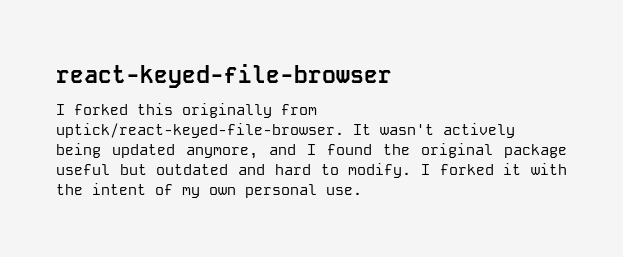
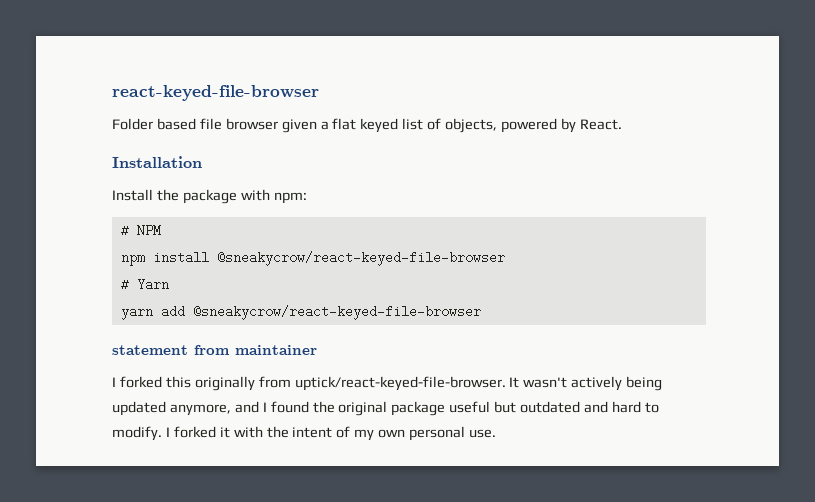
(392, 76) none -> [112,118,622,133] [112,156,202,168] [112,189,307,204] [120,224,161,237] [120,251,505,266] [120,278,169,291] [120,305,481,320] [112,345,317,355] // Folder based file browser given a flat keyed list of objects, powered by React. // Installation // Install the package with npm: // # NPM // npm install @sneakycrow/react-keyed-file-browser // # Yarn // yarn add @sneakycrow/react-keyed-file-browser // statement from maintainer

